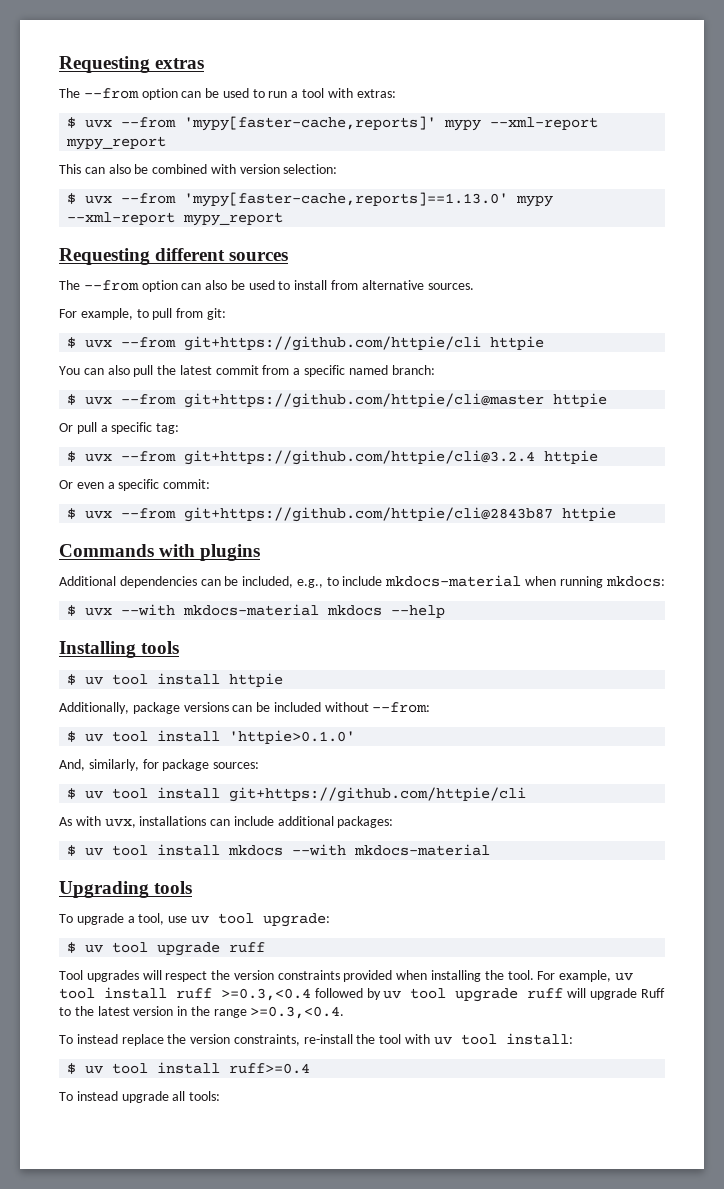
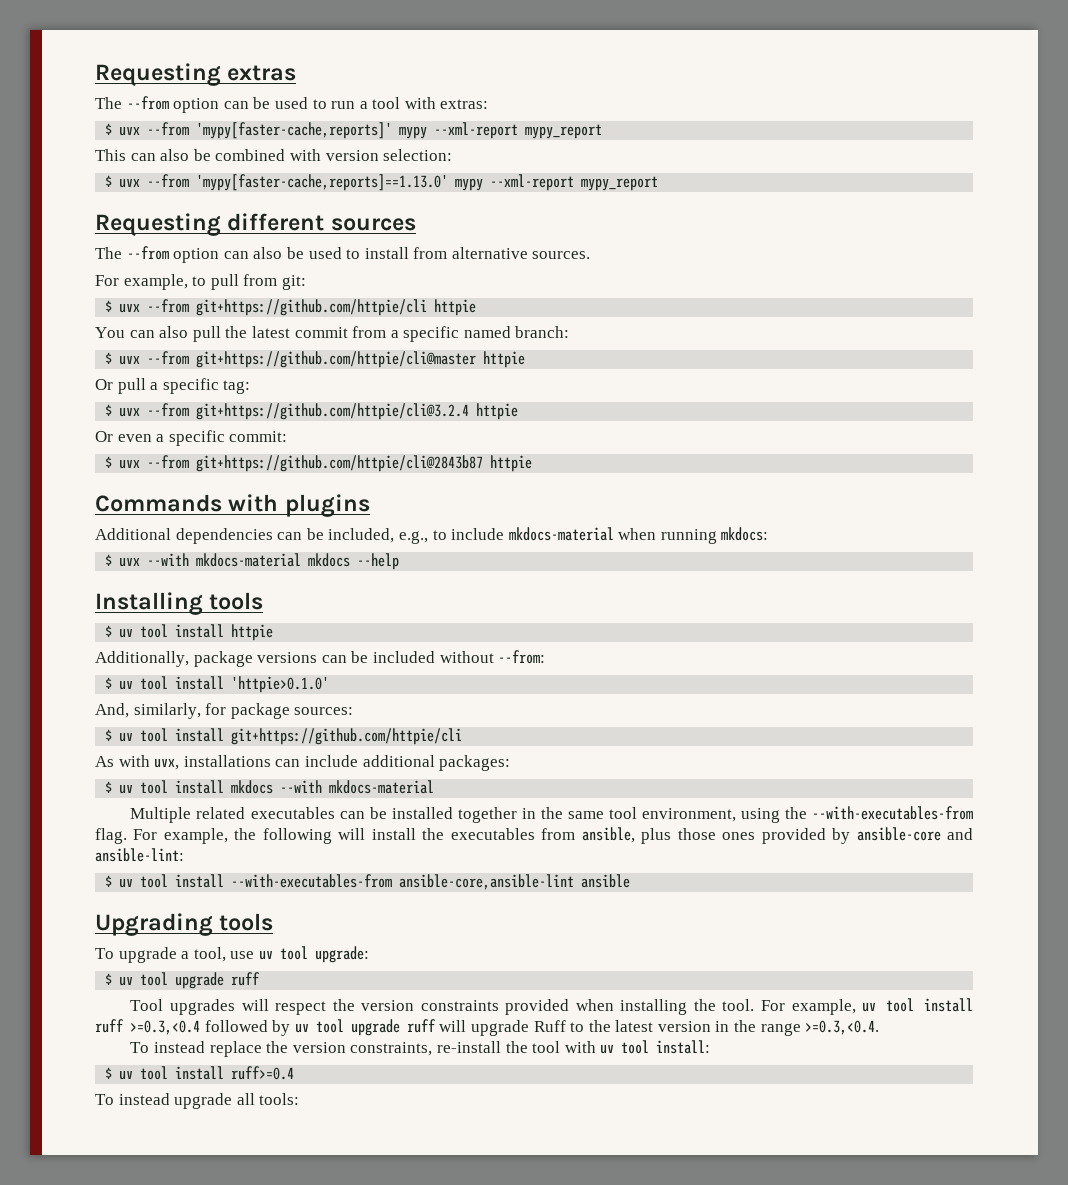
(491, 850) none -> [130,806,973,823] [95,827,973,844] [95,848,184,862] [105,874,631,890] // Multiple related executables can be installed together in the same tool environment, using the --with-executables-from flag. For example, the following will install the executables from ansible, plus those ones provided by ansible-core and ansible-lint: // $ uv tool install --with-executables-from ansible-core,ansible-lint ansible

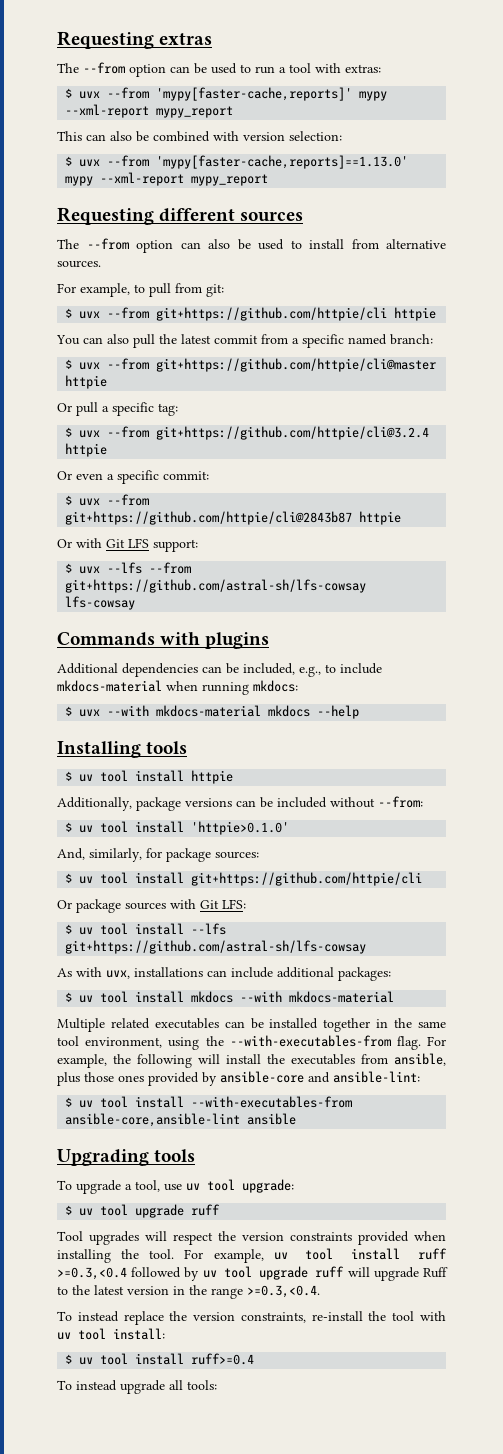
(533, 463) none -> [57,538,198,552] [65,562,192,574] [65,579,367,593] [65,596,136,610] // Or with Git LFS support: // $ uvx --lfs --from git+https://github.com/astral-sh/lfs-cowsay lfs-cowsay
(463, 736) none -> [57,899,246,913] [65,923,227,935] [65,940,367,954] // Or package sources with Git LFS: // $ uv tool install --lfs git+https://github.com/astral-sh/lfs-cowsay

